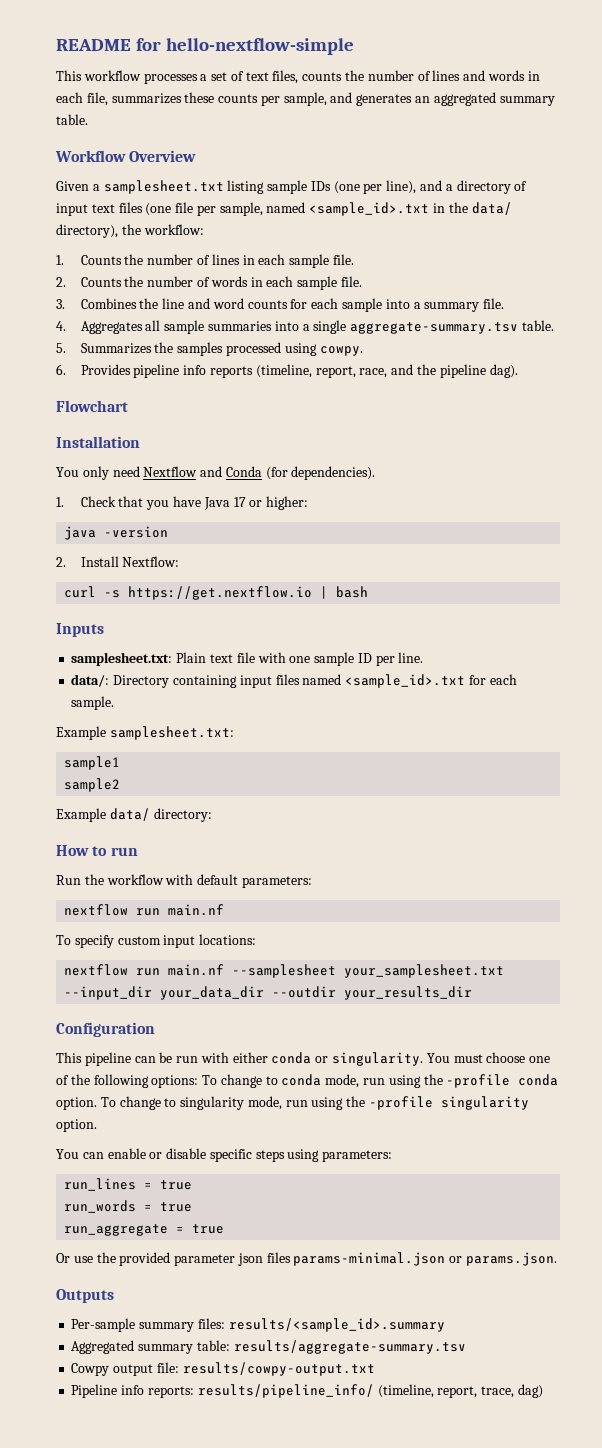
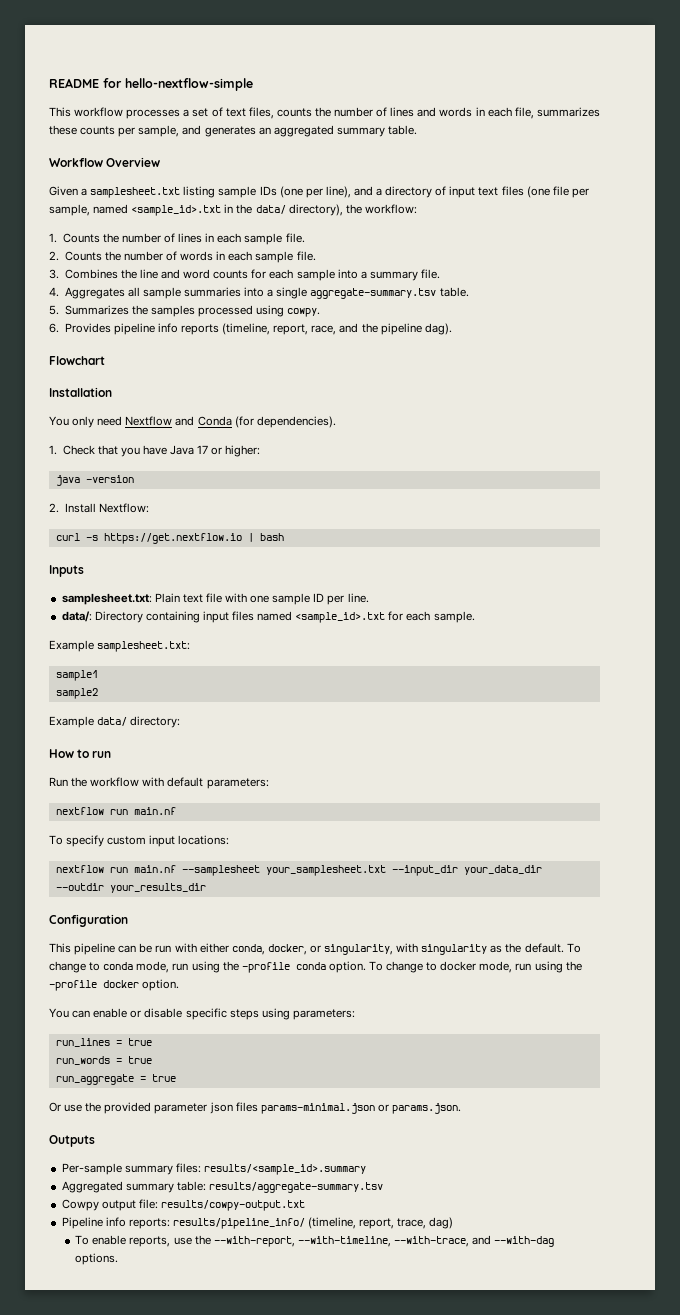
[271,1052,551,1066] [56,1074,199,1088] conda or singularity. You must choose one of the following options: -> [231,943,564,955] conda, docker, or singularity, with singularity as the default.
[180,1096,530,1110] singularity mode, run using the -profile singularity -> [440,961,582,973] [49,980,139,991] docker mode, run using the -profile docker
(543, 1391) none -> [75,1235,555,1247] [75,1253,119,1265] // To enable reports, use the --with-report, --with-timeline, --with-trace, and --with-dag options.

